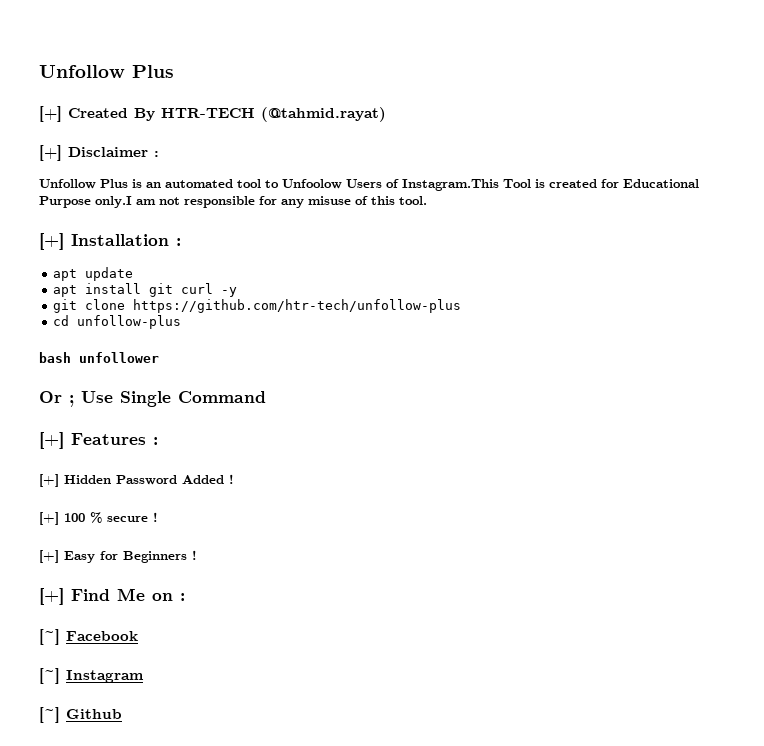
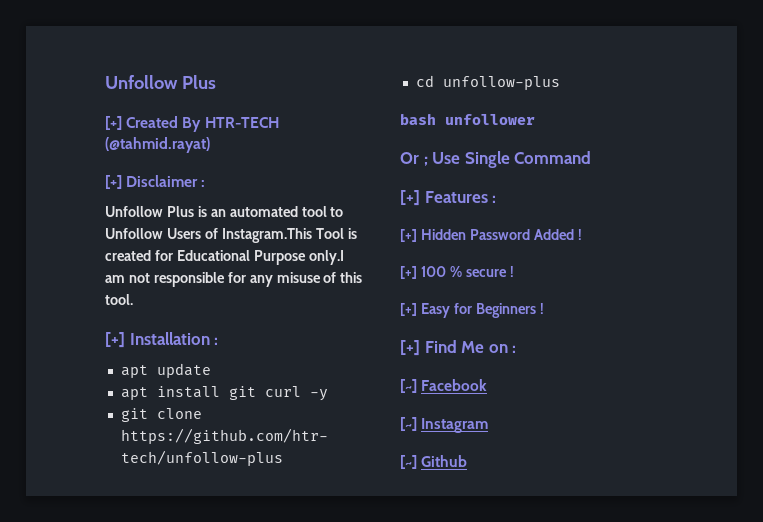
[282,179,342,189] Unfoolow -> [105,228,163,239] Unfollow

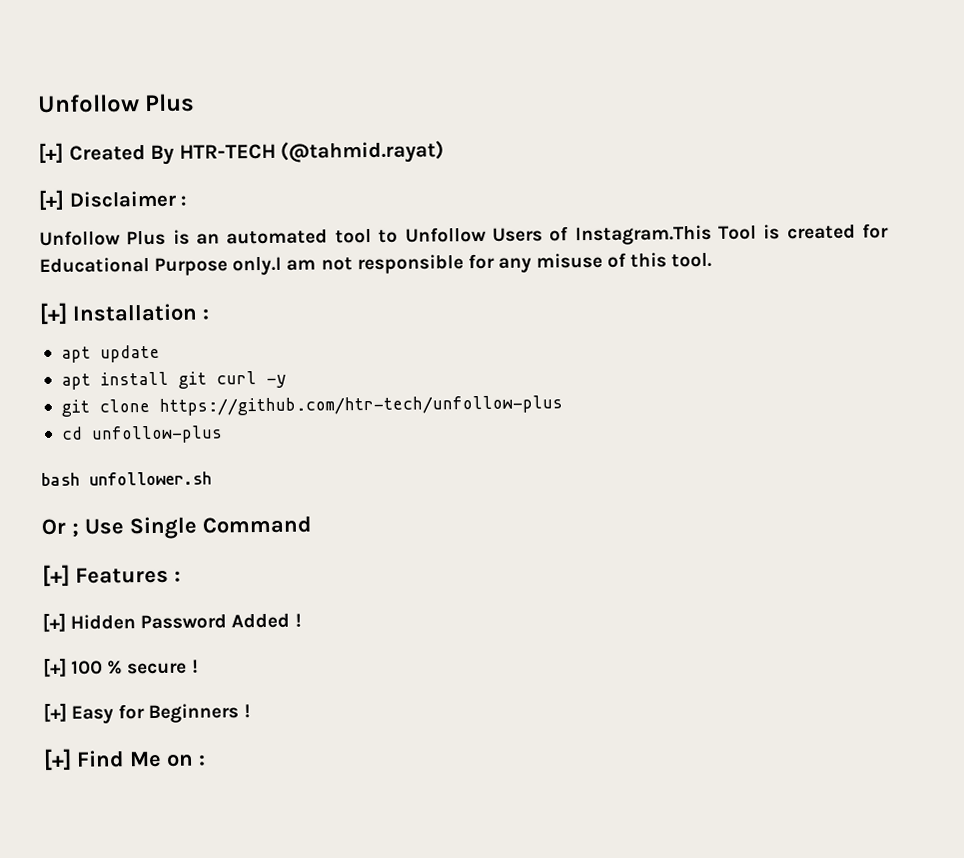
[445,114,535,125] unfollower -> [89,471,212,486] unfollower.sh
[400,379,488,393] [400,417,489,433] [400,455,468,469] // [~] Facebook // [~] Instagram // [~] Github -> (206, 760) none

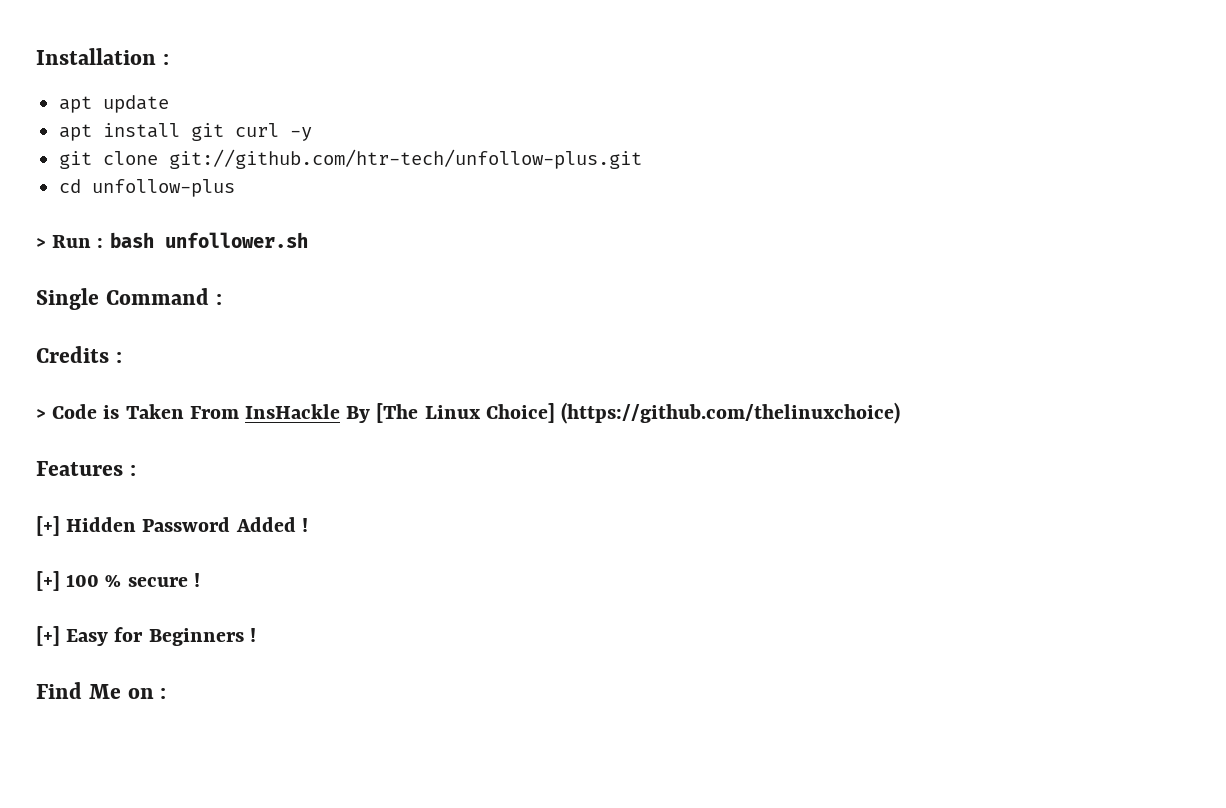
[37,93,196,114] [38,140,445,165] [38,189,188,211] [39,223,889,247] [39,251,713,276] [39,302,68,326] Unfollow Plus // [+] Created By HTR-TECH (@tahmid.rayat) // [+] Disclaimer : // Unfollow Plus is an automated tool to Unfollow Users of Instagram.This Tool is created for Educational Purpose only.I am not responsible for any misuse of this tool. // [+] -> (36, 56) none
[158,395,563,416] https://github.com/htr-tech/unfollow-plus -> [169,149,643,169] git://github.com/htr-tech/unfollow-plus.git
(223, 434) none -> [36,235,104,248] > Run :
[41,518,124,537] Or ; Use -> (308, 240) none
[42,564,70,587] // [+] -> [215,294,222,305] [36,346,122,363] [36,402,901,424] : // Credits : // > Code is Taken From InsHackle By [The Linux Choice] (https://github.com/thelinuxchoice) //
[43,748,72,771] [+] -> (256, 635) none

